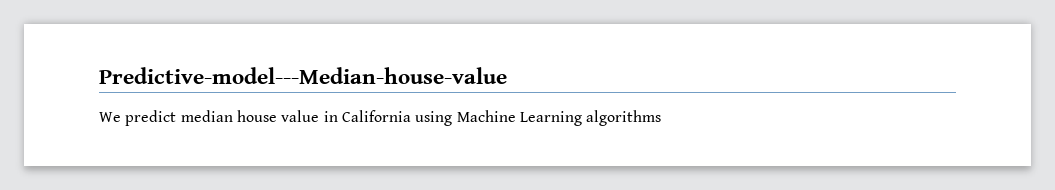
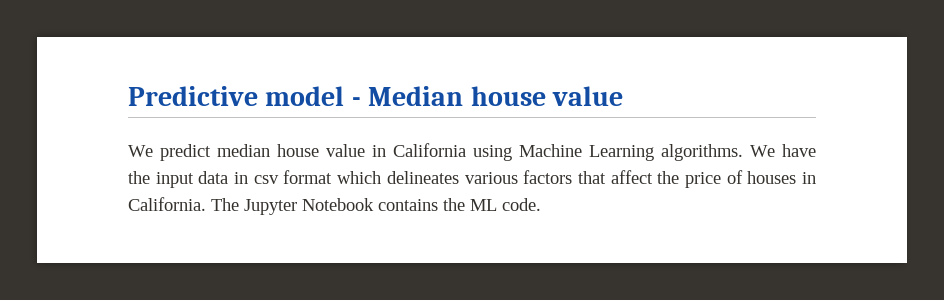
[99,67,507,84] Predictive-model---Median-house-value -> [128,86,624,106] Predictive model - Median house value
[586,110,662,126] algorithms -> [661,144,816,161] [128,170,816,188] [128,197,541,215] algorithms. We have the input data in csv format which delineates various factors that affect the price of houses in California. The Jupyter Notebook contains the ML code.

